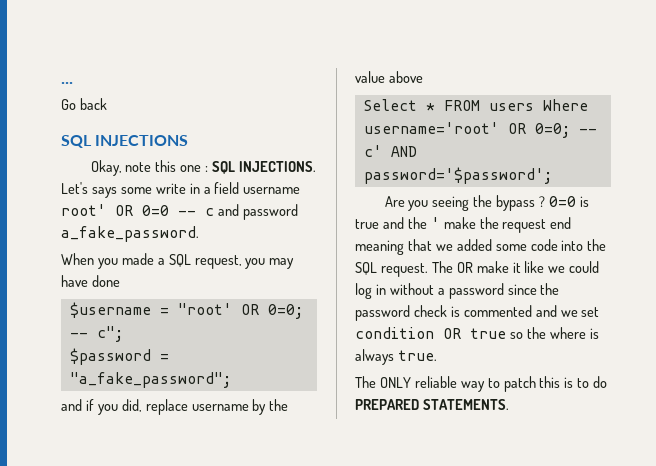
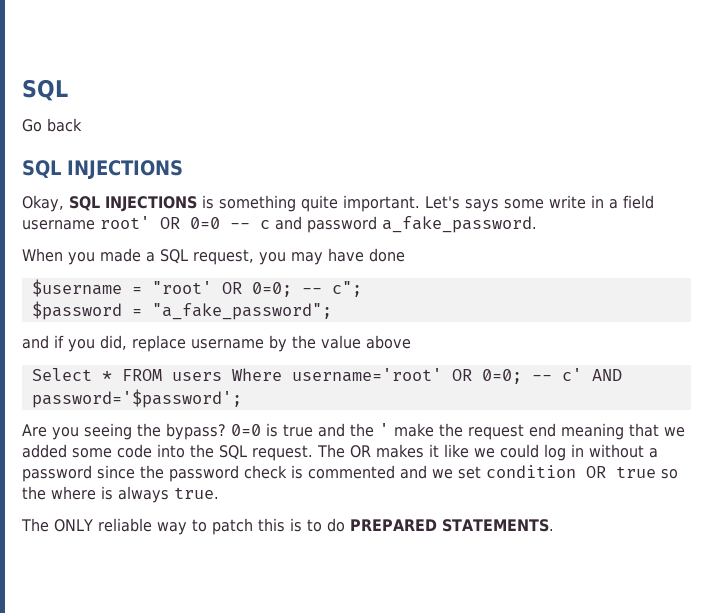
[61,82,73,84] ... -> [22,79,68,101] SQL
[125,160,316,174] note this one : SQL INJECTIONS. -> [69,195,420,212] SQL INJECTIONS is something quite important.
[496,195,546,211] bypass ? -> [166,423,226,440] bypass?
[476,261,509,273] make -> [376,444,424,458] makes

